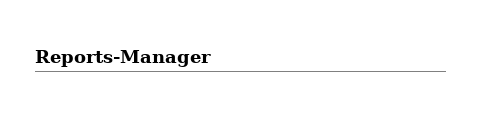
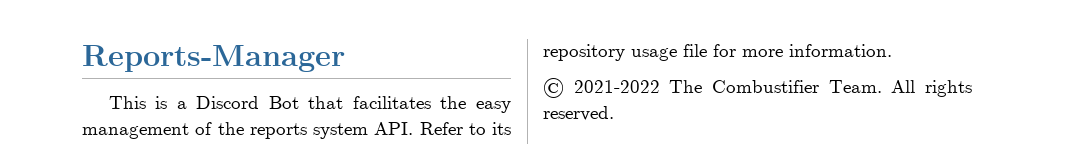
(211, 58) none -> [108,96,511,113] [82,122,511,139] [543,44,892,61] [543,78,972,98] [543,106,614,121] // This is a Discord Bot that facilitates the easy management of the reports system API. Refer to its repository usage file for more information. // © 2021-2022 The Combustifier Team. All rights reserved.

